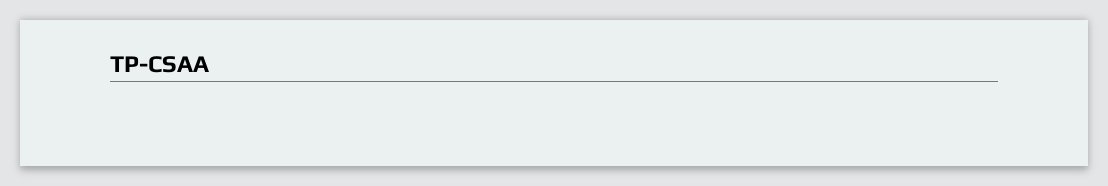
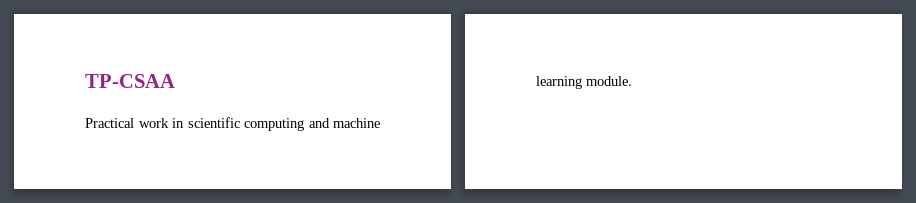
(209, 64) none -> [85,117,380,131] [536,76,632,89] // Practical work in scientific computing and machine learning module.

